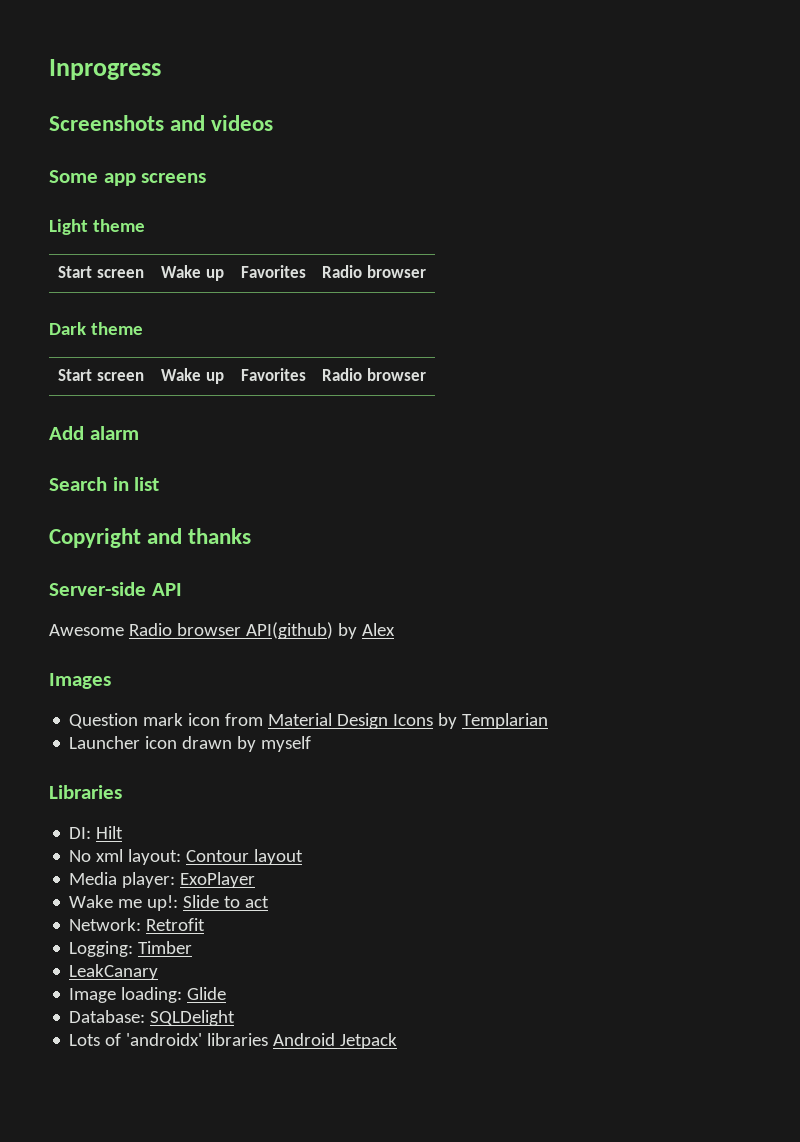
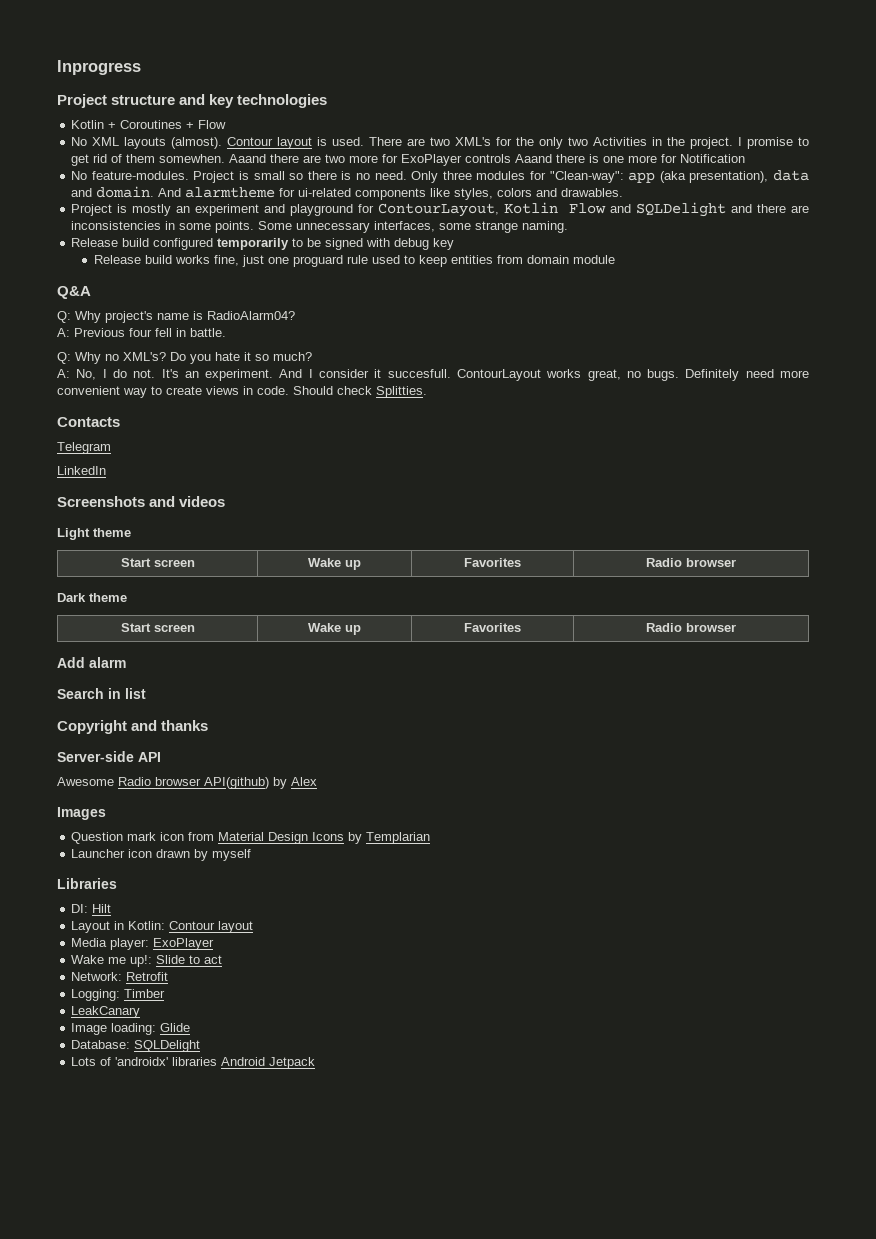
(161, 69) none -> [57,94,328,108] [71,120,227,129] [71,137,810,149] [71,154,746,166] [71,170,809,183] [71,186,624,200] [71,202,809,217] [71,221,569,233] [71,238,455,250] [94,255,616,267] [57,286,91,299] [57,311,295,323] [57,328,226,337] [57,352,312,364] [57,369,809,381] [57,386,427,398] [57,417,120,427] [57,442,111,454] [57,466,106,475] // Project structure and key technologies // Kotlin + Coroutines + Flow // No XML layouts (almost). Contour layout is used. There are two XML's for the only two Activities in the project. I promise to get rid of them somewhen. Aaand there are two more for ExoPlayer controls Aaand there is one more for Notification // No feature-modules. Project is small so there is no need. Only three modules for "Clean-way": app (aka presentation), data and domain. And alarmtheme for ui-related components like styles, colors and drawables. // Project is mostly an experiment and playground for ContourLayout, Kotlin Flow and SQLDelight and there are inconsistencies in some points. Some unnecessary interfaces, some strange naming. // Release build configured temporarily to be signed with debug key // Release build works fine, just one proguard rule used to keep entities from domain module // Q&A // Q: Why project's name is RadioAlarm04? // A: Previous four fell in battle. // Q: Why no XML's? Do you hate it so much? // A: No, I do not. It's an experiment. And I consider it succesfull. ContourLayout works great, no bugs. Definitely need more convenient way to create views in code. Should check Splitties. // Contacts // Telegram // LinkedIn
[49,170,207,186] // Some app screens -> (226, 501) none
[69,849,182,865] No xml layout: -> [71,921,166,933] Layout in Kotlin:

